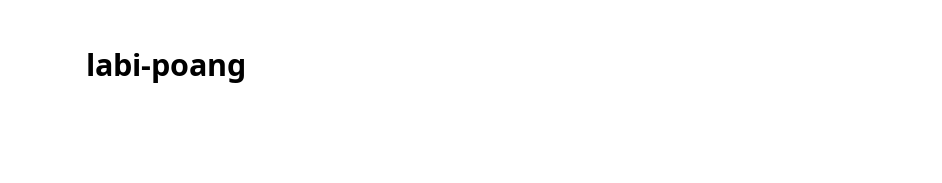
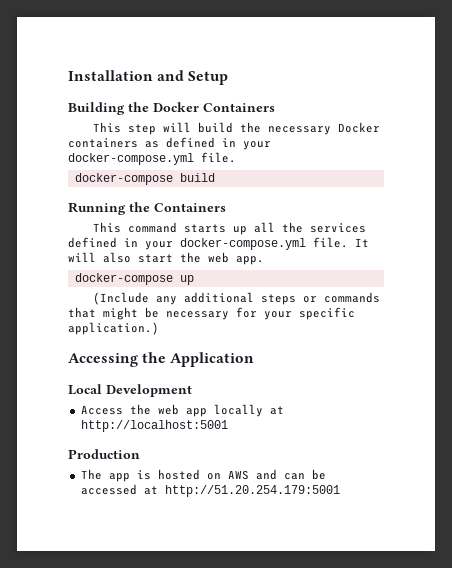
[86,53,246,83] labi-poang -> [68,70,229,85] [68,102,275,115] [92,122,380,135] [68,137,271,150] [68,152,236,165] [74,173,215,185] [68,202,226,215] [92,222,366,235] [68,237,369,250] [68,252,264,265] [74,273,194,285] [92,292,380,305] [68,307,355,320] [68,322,159,335] [68,352,255,367] [68,384,192,397] [80,404,284,417] [80,420,228,432] [68,449,140,459] [80,469,326,482] [80,484,340,497] Installation and Setup // Building the Docker Containers // This step will build the necessary Docker containers as defined in your docker-compose.yml file. // docker-compose build // Running the Containers // This command starts up all the services defined in your docker-compose.yml file. It will also start the web app. // docker-compose up // (Include any additional steps or commands that might be necessary for your specific application.) // Accessing the Application // Local Development // Access the web app locally at http://localhost:5001 // Production // The app is hosted on AWS and can be accessed at http://51.20.254.179:5001

